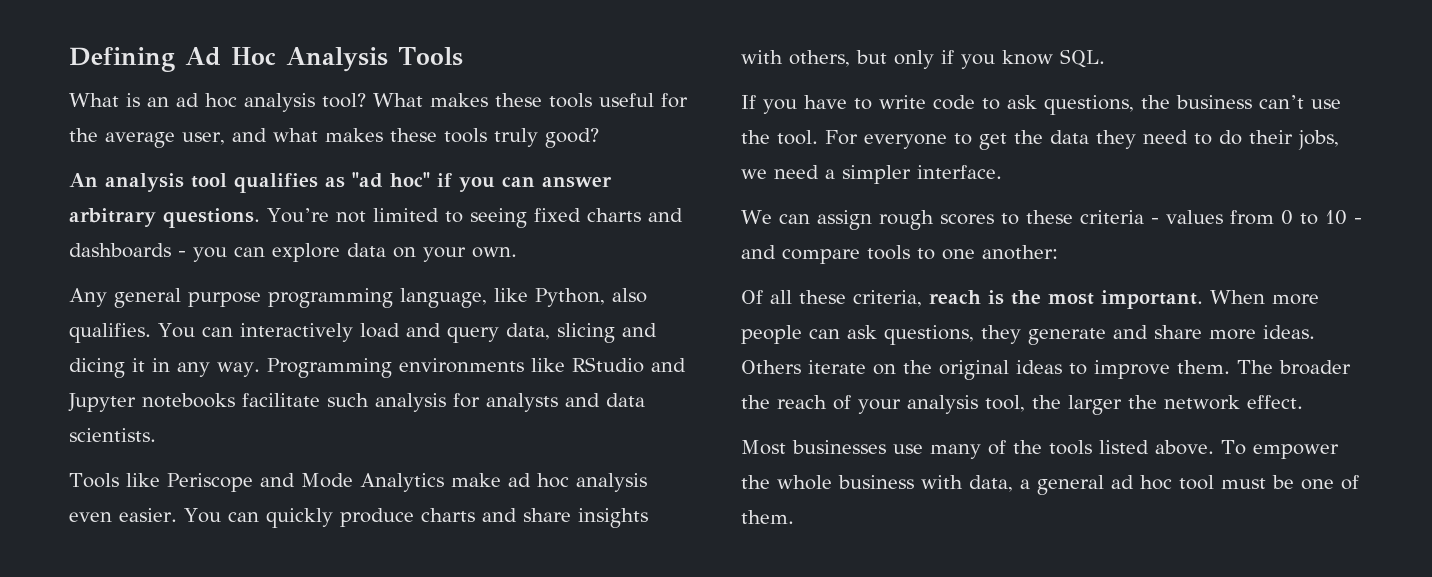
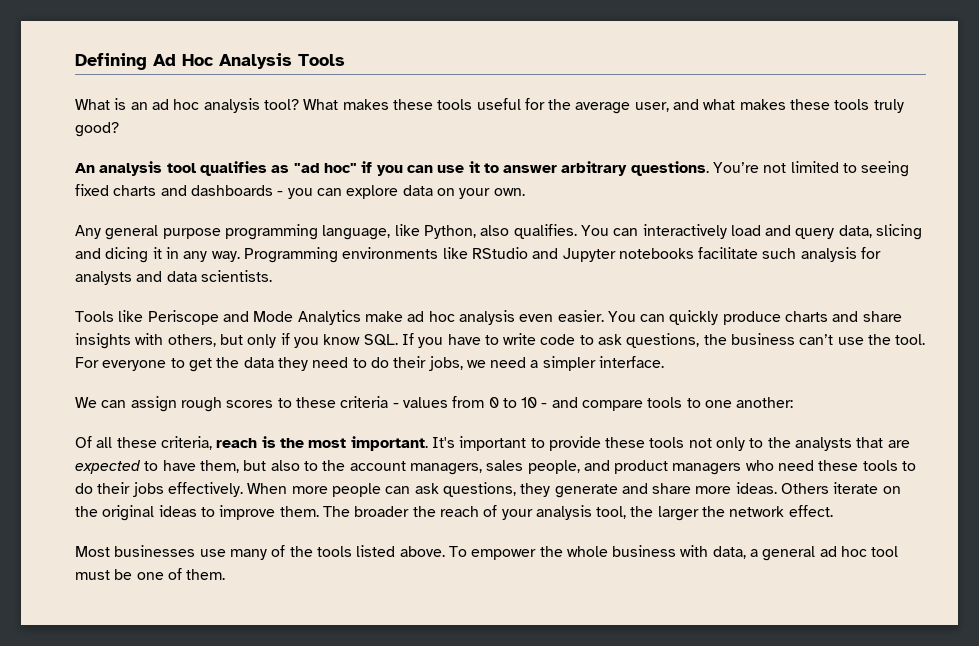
(535, 182) none -> [437,161,499,173] use it to
(1105, 58) // -> (398, 340) none
(1203, 299) none -> [431,436,910,451] [75,460,917,475] [75,482,243,497] It's important to provide these tools not only to the analysts that are expected to have them, but also to the account managers, sales people, and product managers who need these tools to do their jobs effectively.

